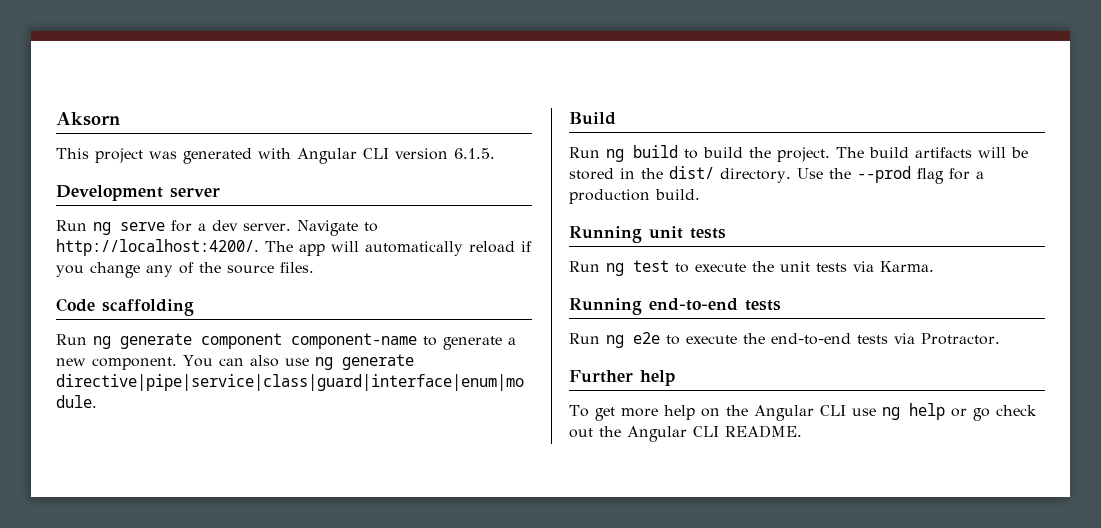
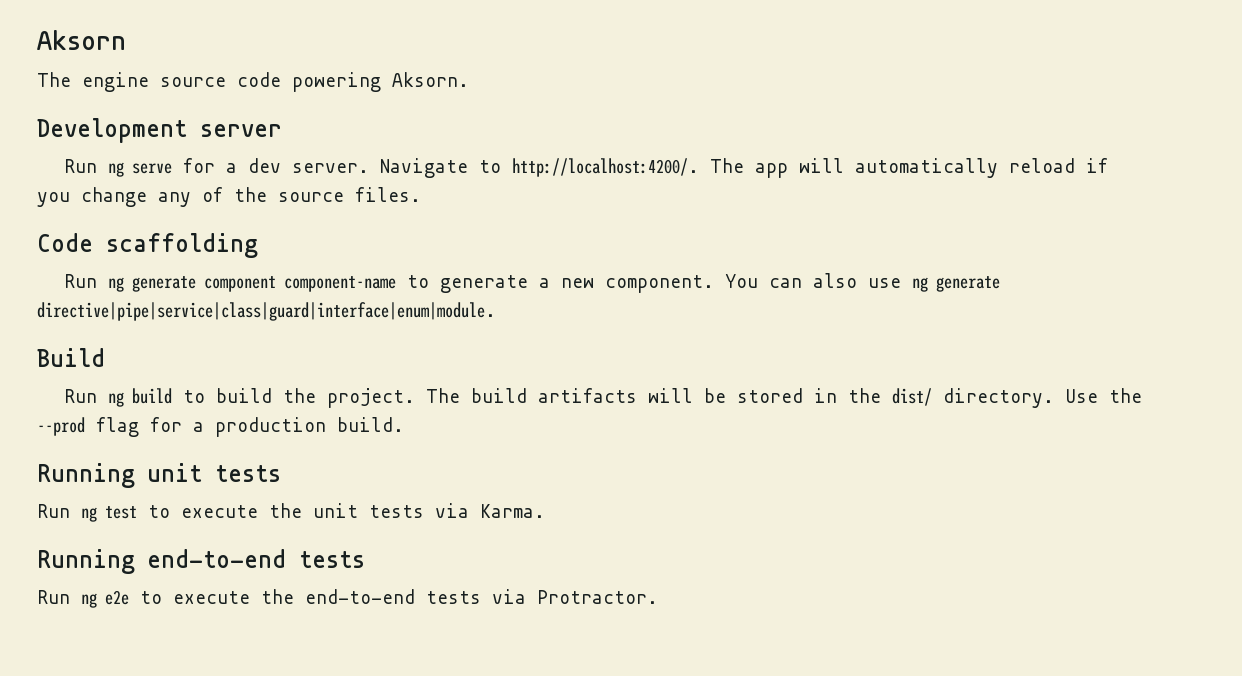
[56,148,495,164] This project was generated with Angular CLI version 6.1.5. -> [37,72,469,92] The engine source code powering Aksorn.
[569,370,675,386] [569,403,1037,421] [569,425,802,442] // Further help // To get more help on the Angular CLI use ng help or go check out the Angular CLI README. -> (658, 597) none

